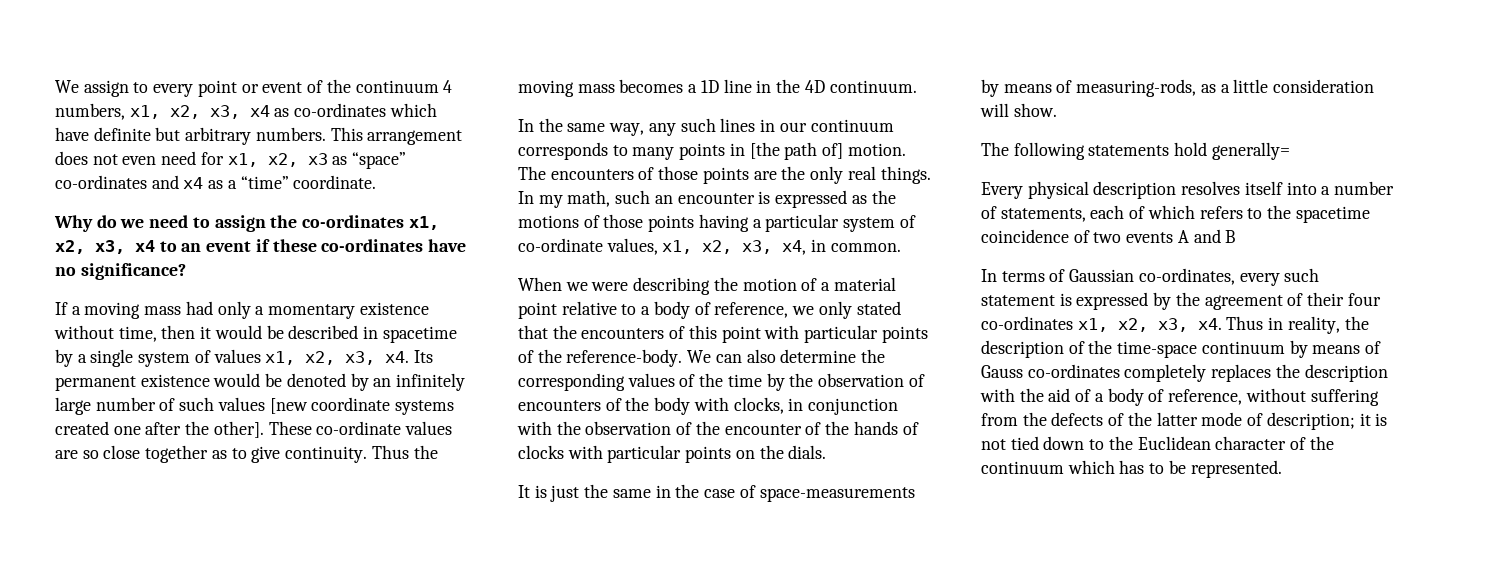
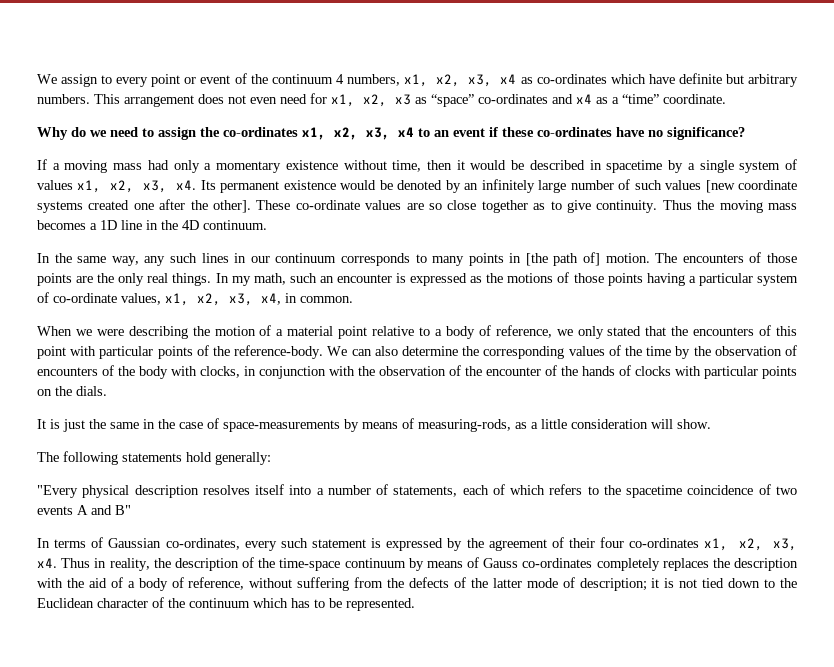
[1211,142,1290,160] [981,182,1023,199] generally= // Every -> [215,452,271,465] [37,485,78,498] generally: // "Every
[1225,230,1236,243] B -> [115,505,131,515] B"

